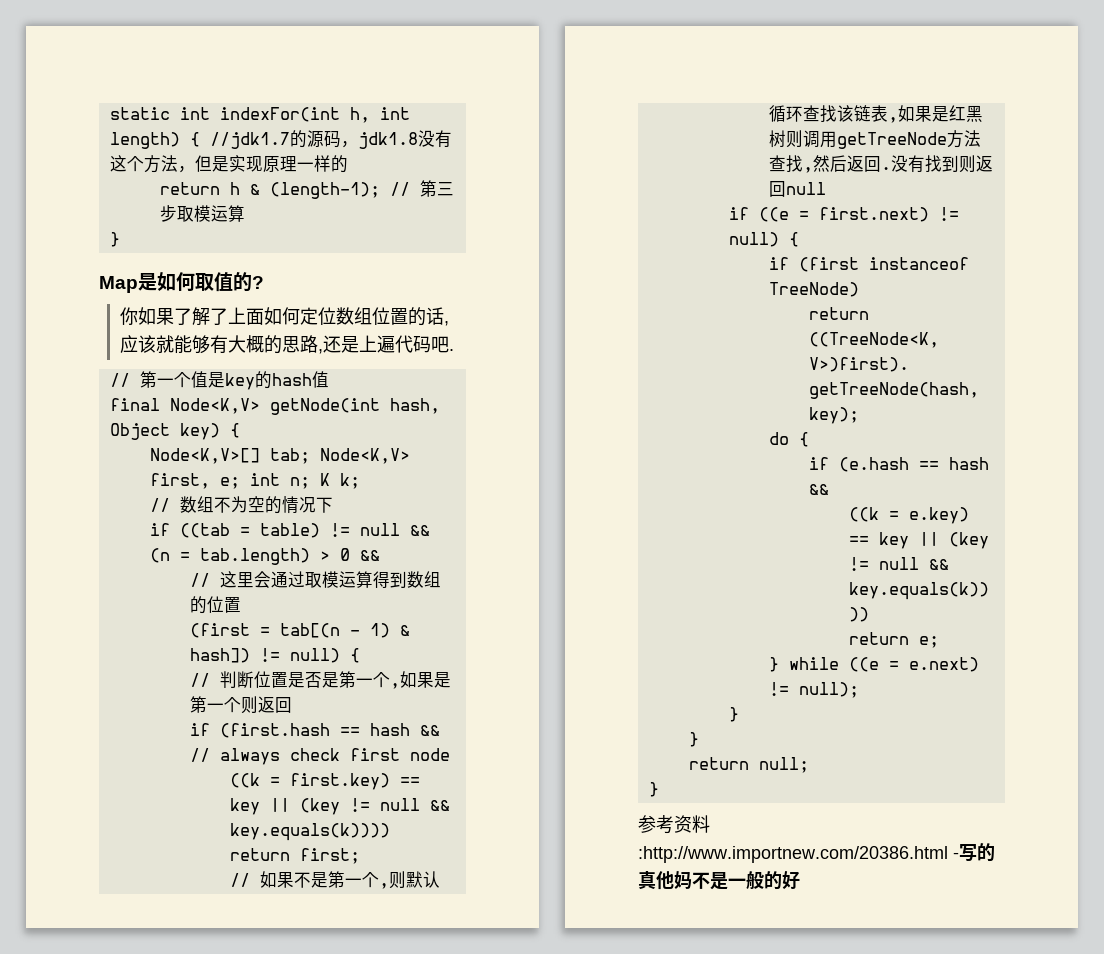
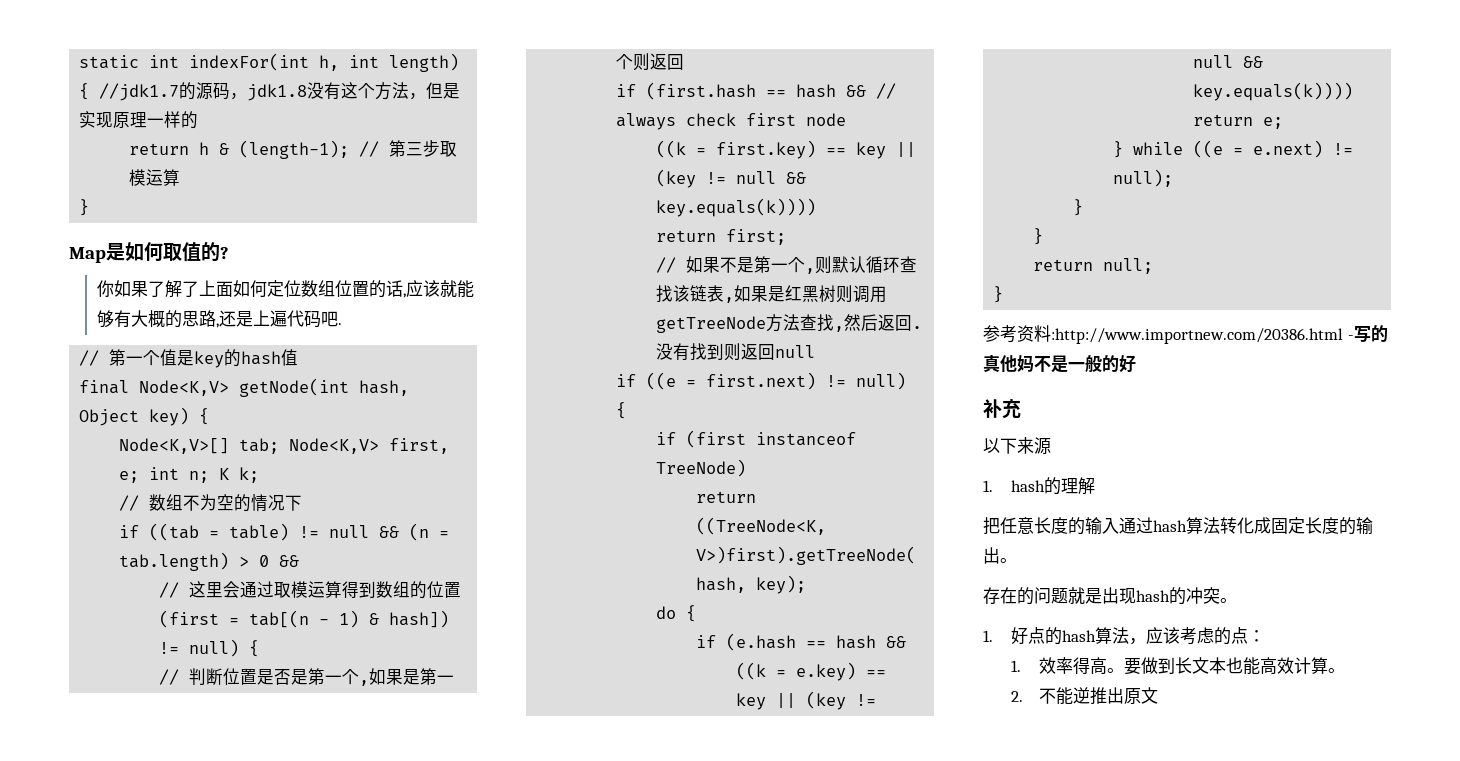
(800, 880) none -> [983,399,1021,419] [983,437,1051,455] [983,477,1095,495] [983,517,1373,535] [983,547,1017,564] [983,587,1237,605] [983,627,1265,645] [1010,657,1345,675] [1010,687,1158,705] // 补充 // 以下来源 // 1. hash的理解 // 把任意长度的输入通过hash算法转化成固定长度的输出。 // 存在的问题就是出现hash的冲突。 // 1.好点的hash算法，应该考虑的点： // 1.效率得高。要做到长文本也能高效计算。 // 2.不能逆推出原文

